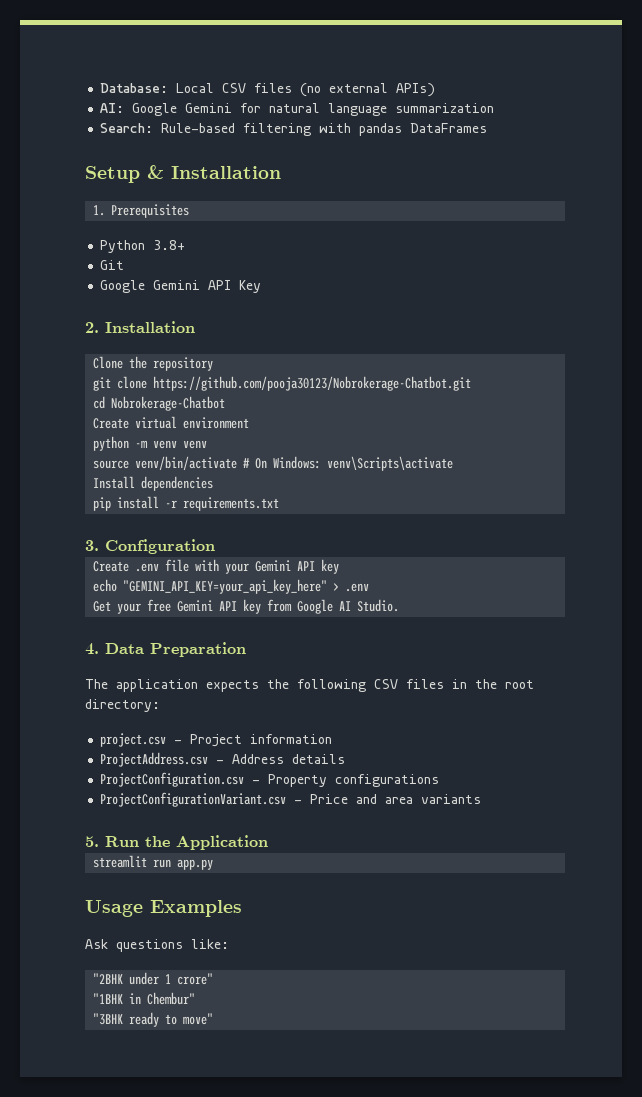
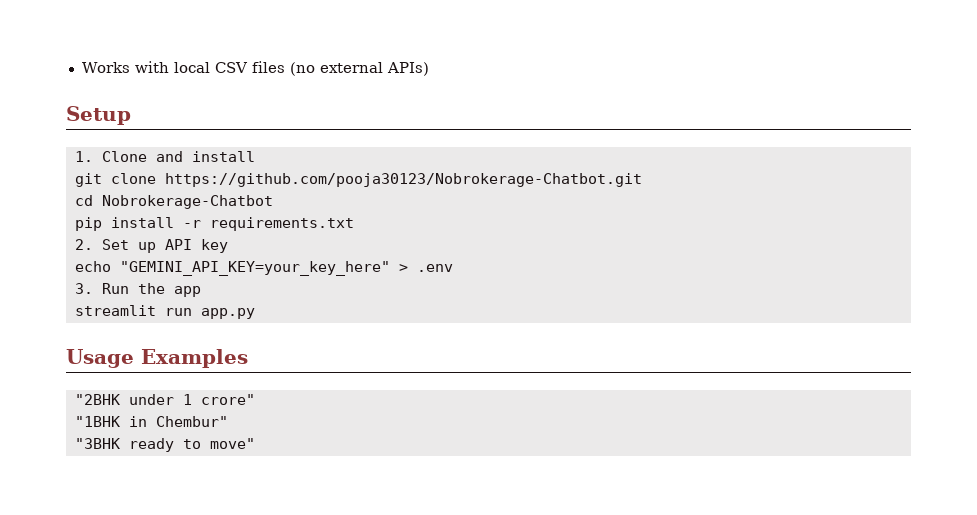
[100,83,215,93] Database: Local -> [81,61,210,73] Works with local
[100,103,495,116] [100,123,488,136] // AI: Google Gemini for natural language summarization // Search: Rule-based filtering with pandas DataFrames -> (429, 69) none
[147,165,281,179] & Installation -> (131, 115) none
[111,204,190,218] [100,240,186,253] [100,260,125,270] [100,280,262,293] [85,321,195,333] [93,356,214,371] Prerequisites // Python 3.8+ // Git // Google Gemini API Key // 2. Installation // Clone the repository -> [101,151,255,162] Clone and install
[93,416,250,429] [93,436,208,451] [93,456,454,471] [93,476,214,491] [93,496,280,511] [85,539,215,554] [93,559,292,574] Create virtual environment // python -m venv venv // source venv/bin/activate # On Windows: venv\Scripts\activate // Install dependencies // pip install -r requirements.txt // 3. Configuration // Create .env file with your Gemini -> [74,217,354,231] [74,239,156,253] pip install -r requirements.txt // 2. Set up
[123,579,328,594] "GEMINI_API_KEY=your_api_key_here" -> [119,261,390,276] "GEMINI_API_KEY=your_key_here"
[93,599,400,614] [85,642,246,657] [85,679,534,692] [85,699,160,712] [100,733,333,747] [100,752,346,767] [100,772,440,787] [100,792,482,807] [85,836,99,847] Get your free Gemini API key from Google AI Studio. // 4. Data Preparation // The application expects the following CSV files in the root directory: // project.csv - Project information // ProjectAddress.csv - Address details // ProjectConfiguration.csv - Property configurations // ProjectConfigurationVariant.csv - Price and area variants // 5. -> [74,283,93,294] 3.
[176,835,268,850] Application -> [173,286,201,297] app
[85,939,229,952] // Ask questions like: -> (248, 358) none

